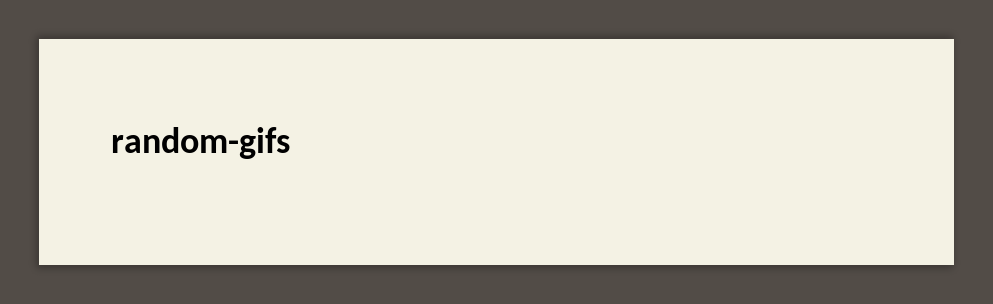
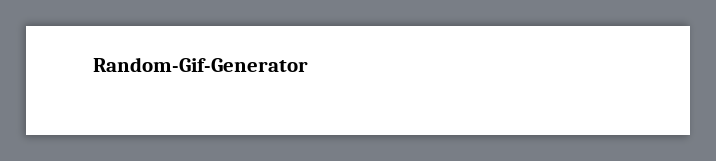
[111,127,290,159] random-gifs -> [93,57,308,72] Random-Gif-Generator

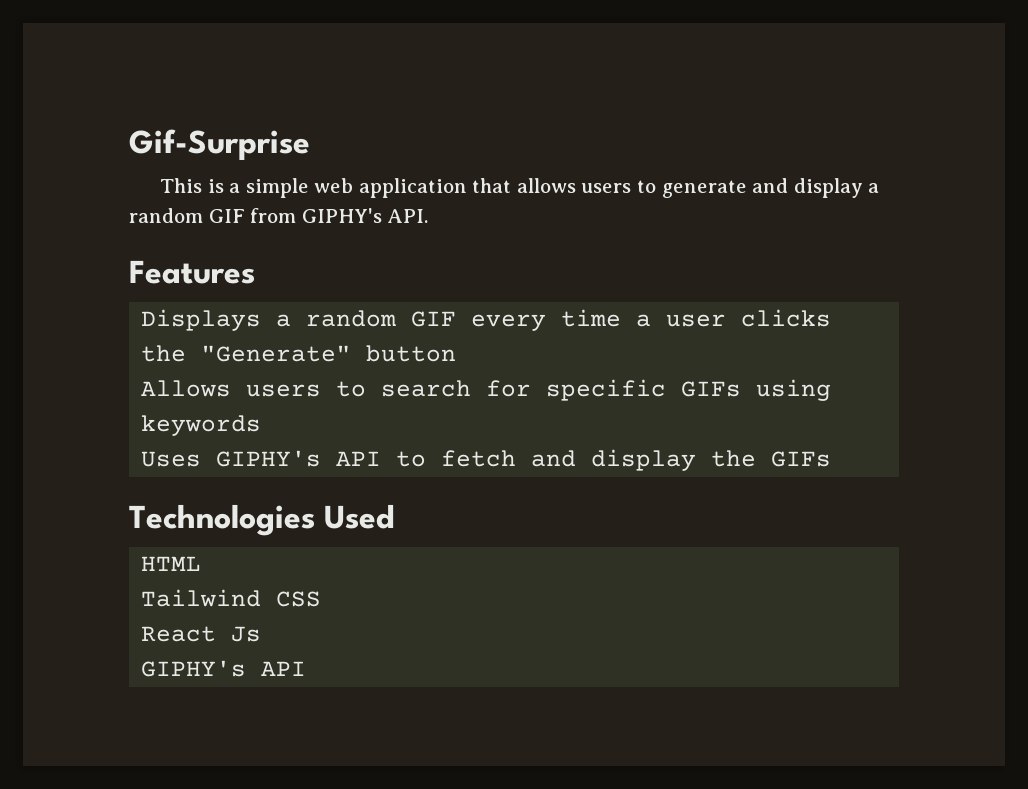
[93,57,308,72] Random-Gif-Generator -> [129,129,310,160] [160,178,880,198] [129,208,429,223] [129,260,255,284] [141,309,832,331] [141,345,457,362] [141,379,832,401] [141,415,262,436] [141,449,832,471] [129,504,396,536] [141,556,202,571] [141,589,322,607] [141,626,262,642] [141,660,307,677] Gif-Surprise // This is a simple web application that allows users to generate and display a random GIF from GIPHY's API. // Features // Displays a random GIF every time a user clicks the "Generate" button // Allows users to search for specific GIFs using keywords // Uses GIPHY's API to fetch and display the GIFs // Technologies Used // HTML // Tailwind CSS // React Js // GIPHY's API

